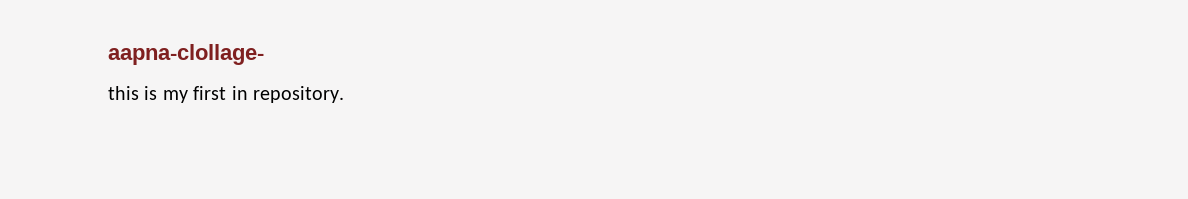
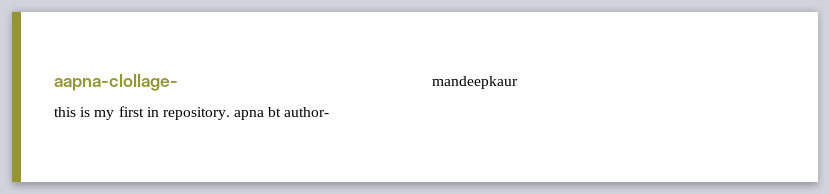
(344, 94) none -> [234,107,330,120] [432,76,518,89] apna bt author- mandeepkaur

